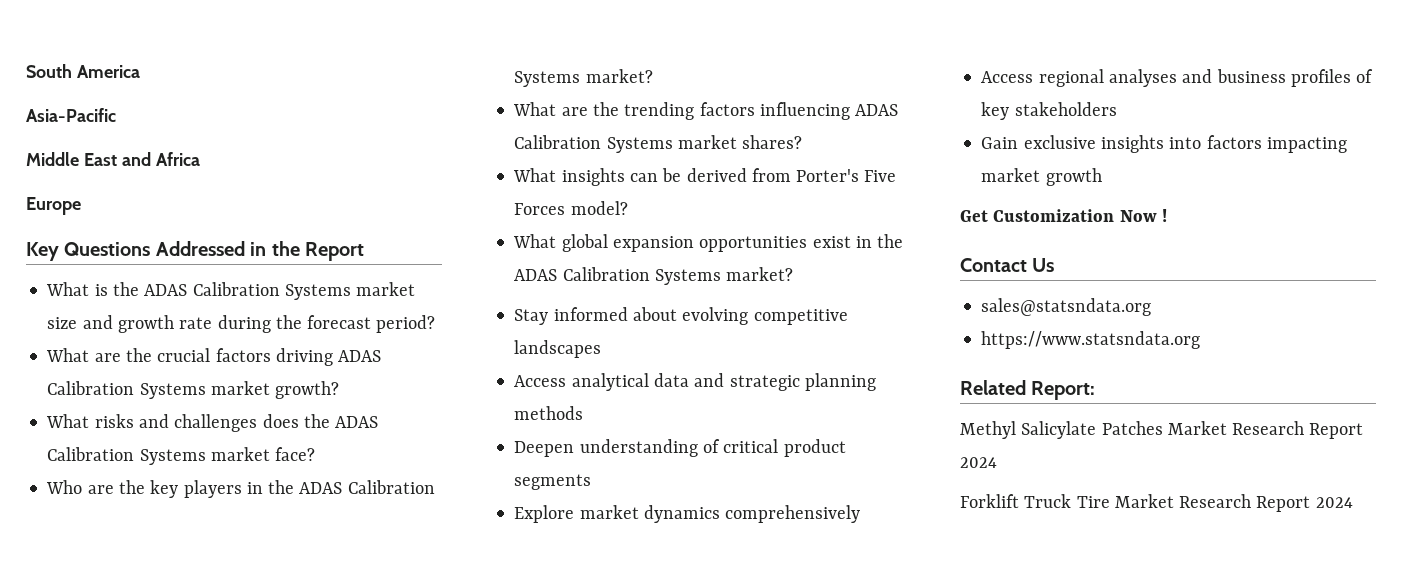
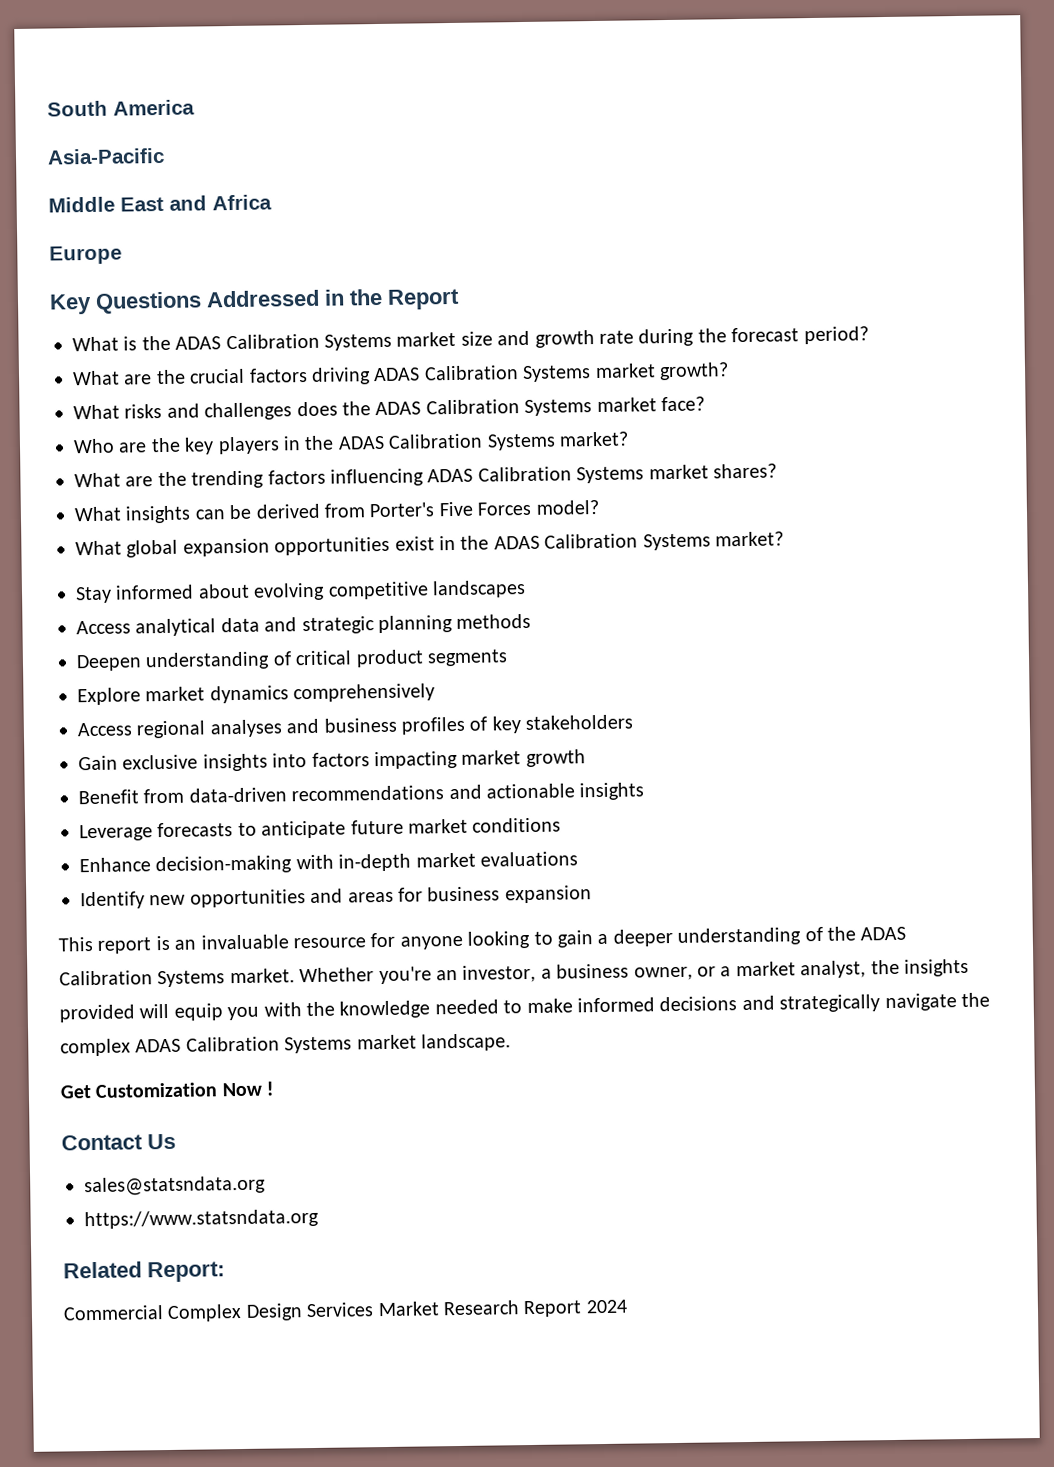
(1102, 177) none -> [78,782,645,805] [79,817,562,842] [79,851,578,875] [80,885,592,910] [58,926,907,954] [59,958,969,988] [59,992,990,1023] [60,1033,511,1057] // Benefit from data-driven recommendations and actionable insights // Leverage forecasts to anticipate future market conditions // Enhance decision-making with in-depth market evaluations // Identify new opportunities and areas for business expansion // This report is an invaluable resource for anyone looking to gain a deeper understanding of the ADAS Calibration Systems market. Whether you're an investor, a business owner, or a market analyst, the insights provided will equip you with the knowledge needed to make informed decisions and strategically navigate the complex ADAS Calibration Systems market landscape.
[960,421,1364,439] [960,457,997,468] [960,494,1353,512] Methyl Salicylate Patches Market Research Report 2024 // Forklift Truck Tire Market Research Report 2024 -> [63,1299,627,1323] Commercial Complex Design Services Market Research Report 2024

